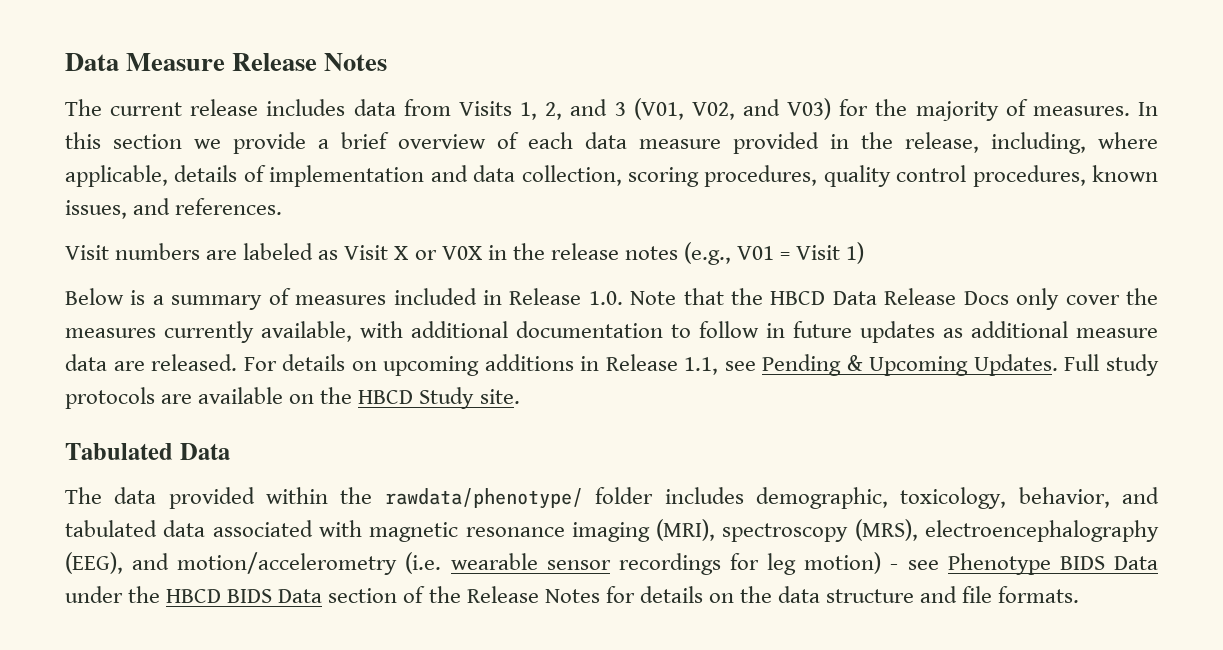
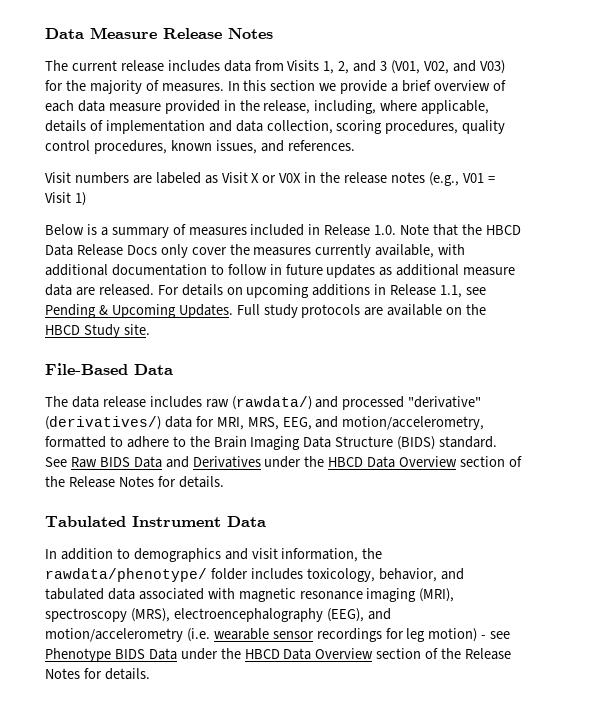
[65,443,173,460] Tabulated -> [45,363,128,375] File-Based
[168,487,329,509] provided within -> [102,396,482,410] [45,416,485,430] [45,436,498,450] [45,456,522,468] [45,476,224,488] [45,516,266,527] [45,548,359,562] release includes raw (rawdata/) and processed "derivative" (derivatives/) data for MRI, MRS, EEG, and motion/accelerometry, formatted to adhere to the Brain Imaging Data Structure (BIDS) standard. See Raw BIDS Data and Derivatives under the HBCD Data Overview section of the Release Notes for details. // Tabulated Instrument Data // In addition to demographics and visit information,
[755,487,888,509] demographic, -> (303, 574) none
[227,586,1080,603] BIDS Data section of the Release Notes for details on the data structure and file formats. -> [283,648,512,660] [45,668,150,680] Data Overview section of the Release Notes for details.

